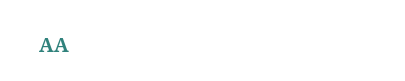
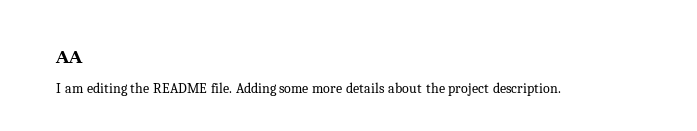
(69, 45) none -> [56,82,562,96] // I am editing the README file. Adding some more details about the project description.

